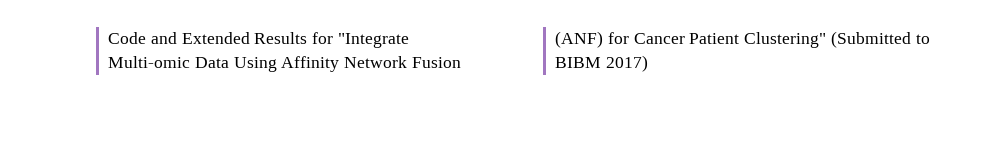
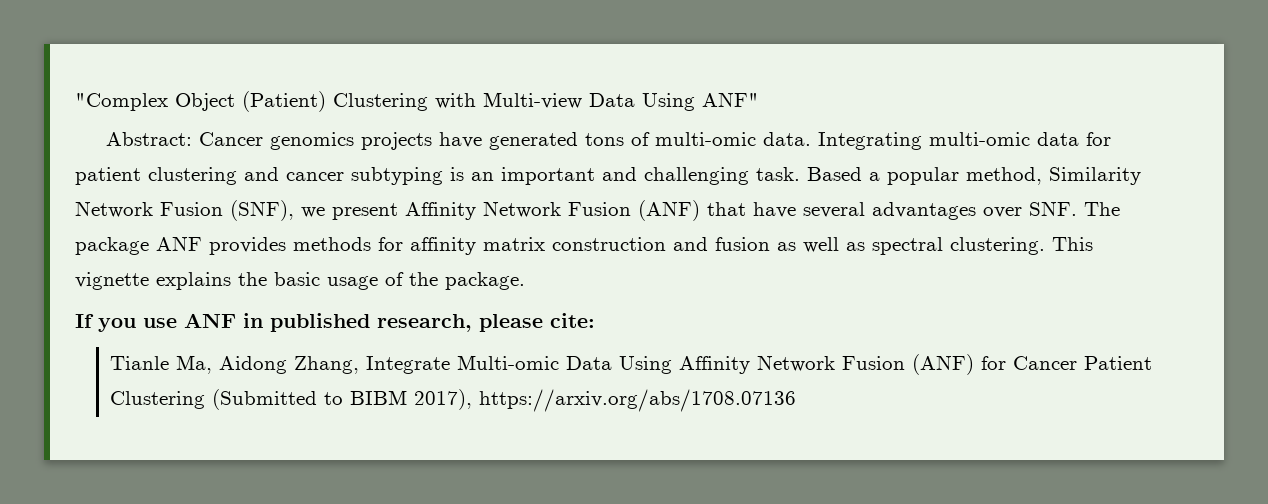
[108,32,409,48] Code and Extended Results for "Integrate -> [75,91,759,112] [105,132,1111,150] [75,167,1141,185] [75,200,1120,221] [75,236,1093,255] [75,272,525,290] [75,313,595,332] [110,355,451,374] "Complex Object (Patient) Clustering with Multi-view Data Using ANF" // Abstract: Cancer genomics projects have generated tons of multi-omic data. Integrating multi-omic data for patient clustering and cancer subtyping is an important and challenging task. Based a popular method, Similarity Network Fusion (SNF), we present Affinity Network Fusion (ANF) that have several advantages over SNF. The package ANF provides methods for affinity matrix construction and fusion as well as spectral clustering. This vignette explains the basic usage of the package. // If you use ANF in published research, please cite: // Tianle Ma, Aidong Zhang, Integrate
[744,32,827,48] Clustering" -> [110,391,206,409] Clustering
[606,55,649,72] 2017) -> [414,389,797,412] 2017), https://arxiv.org/abs/1708.07136

